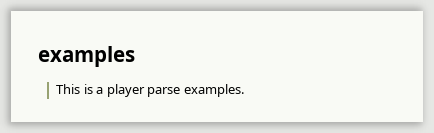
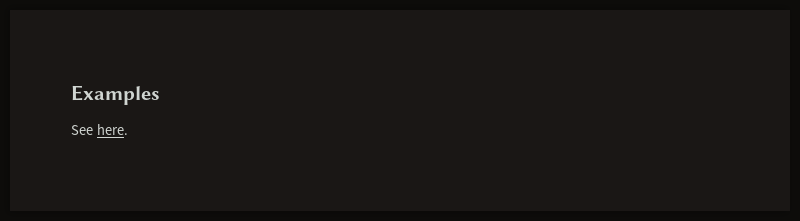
[38,46,135,67] [56,84,244,97] examples // This is a player parse examples. -> [71,85,160,105] [71,124,128,135] Examples // See here.

